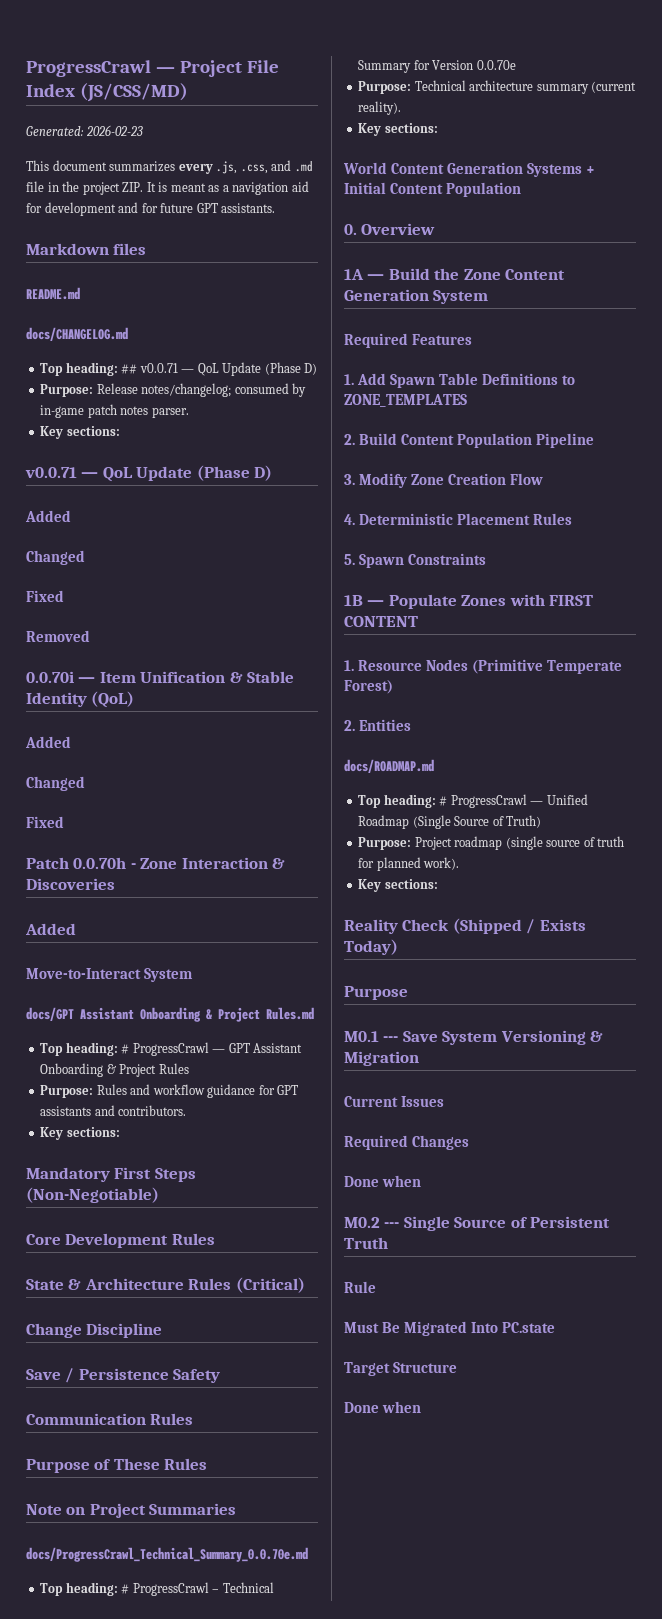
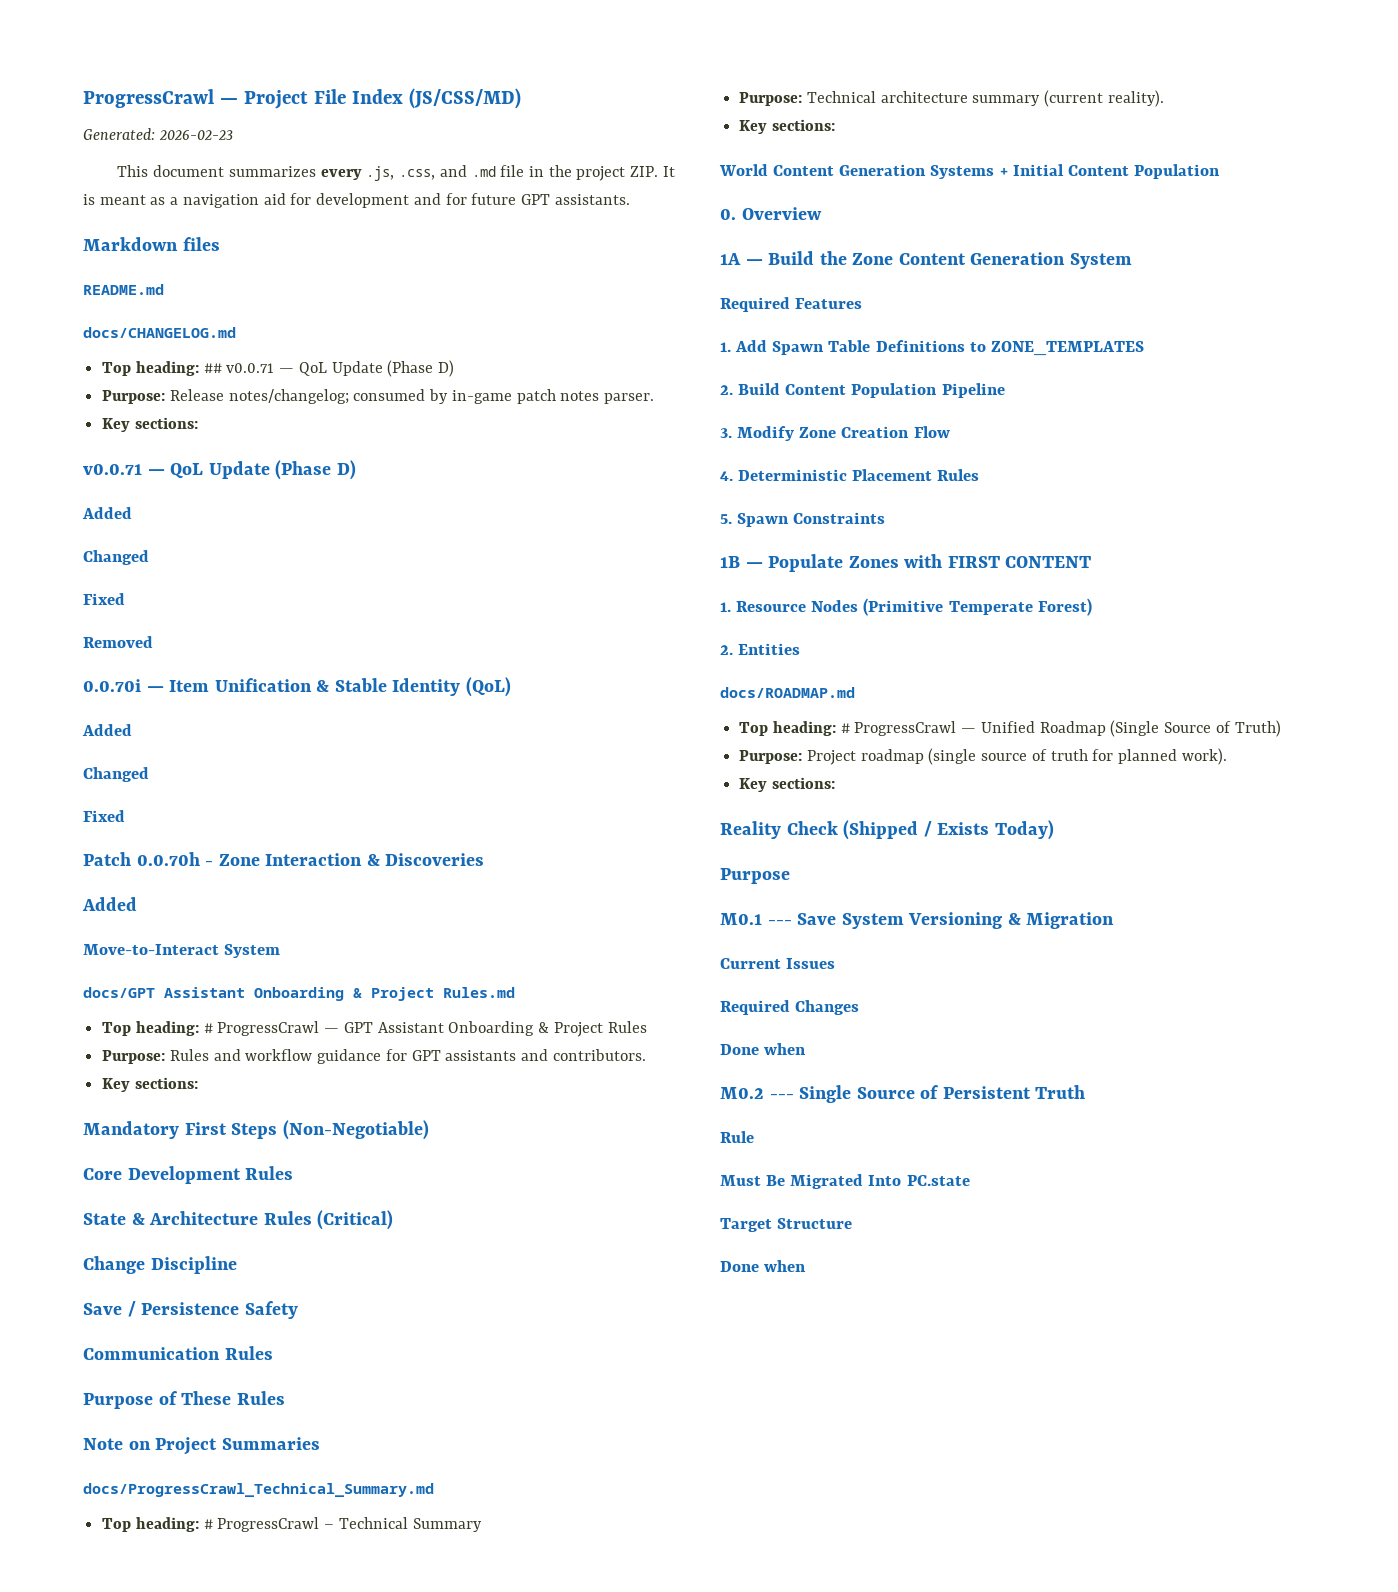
[26,1547,308,1562] docs/ProgressCrawl_Technical_Summary_0.0.70e.md -> [83,1483,434,1497] docs/ProgressCrawl_Technical_Summary.md
[413,60,516,70] for Version 0.0.70e -> (482, 1525) none

